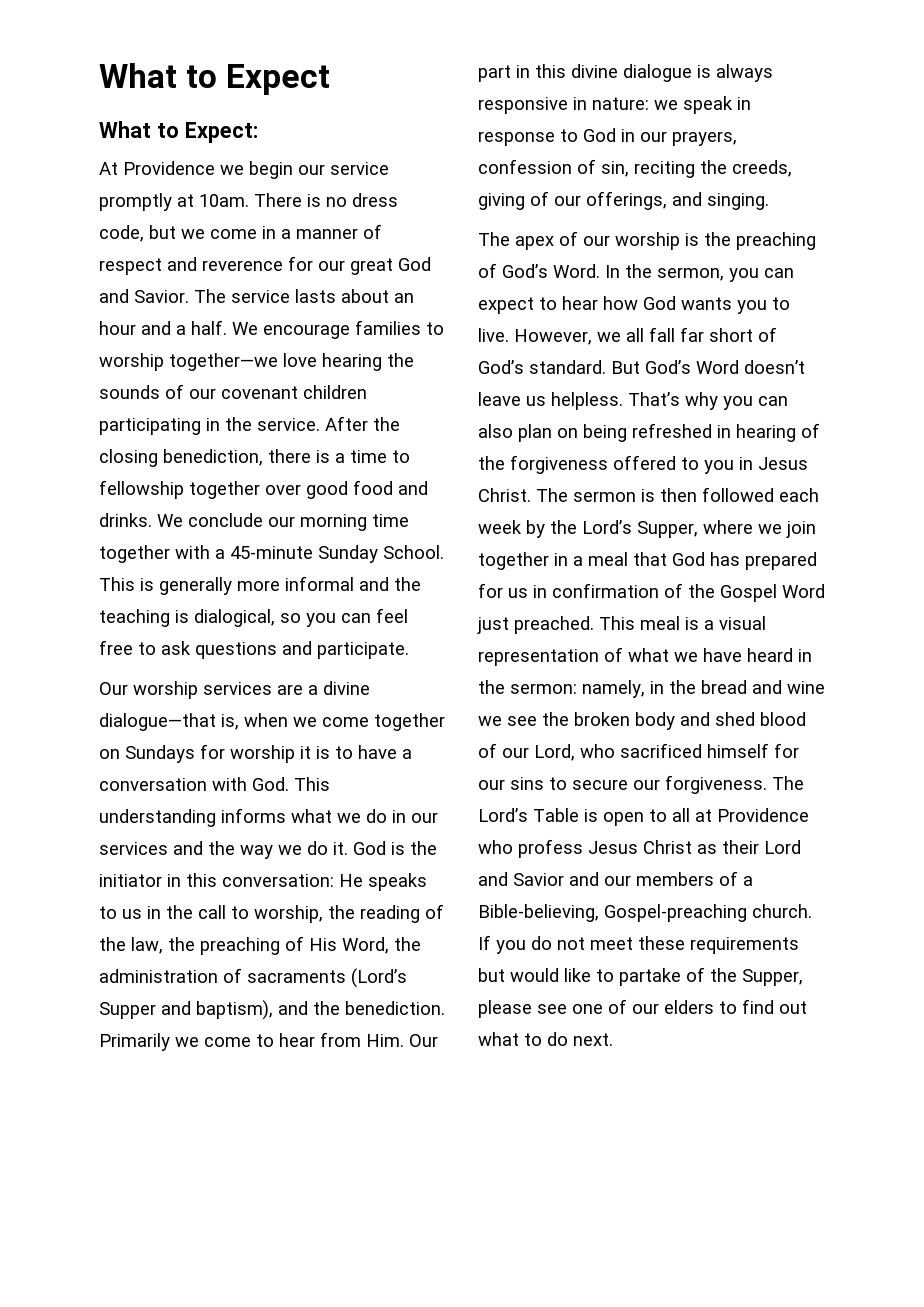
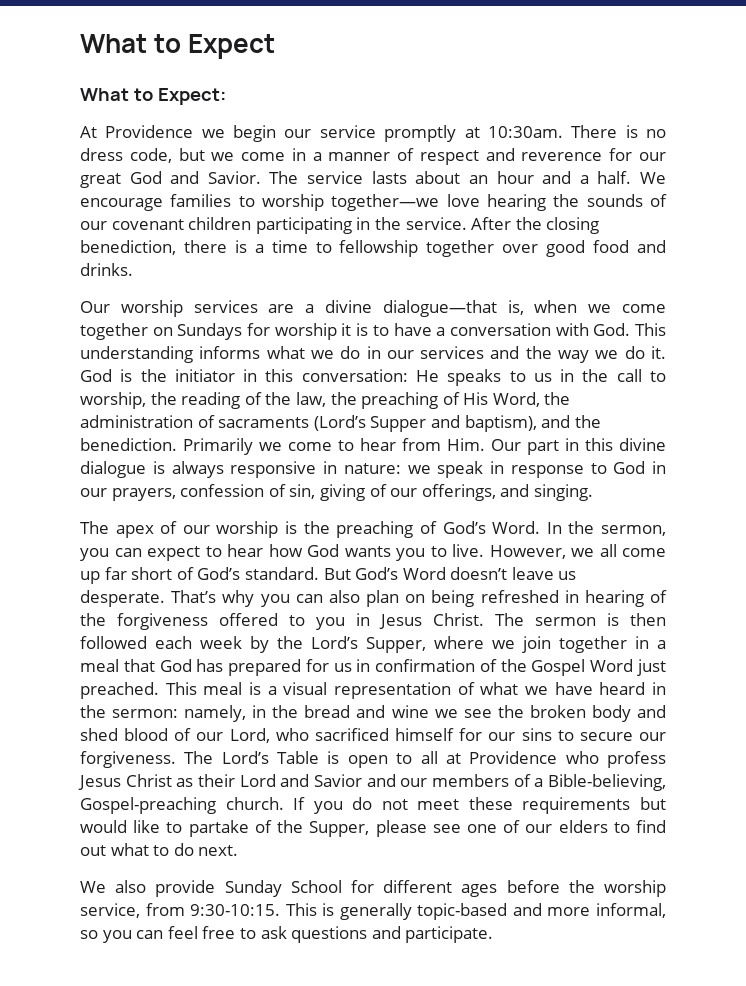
[199,194,249,207] 10am. -> [487,126,563,138] 10:30am.
[157,513,409,531] [99,545,444,563] [99,576,421,595] [99,608,408,627] [99,640,409,659] We conclude our morning time together with a 45-minute Sunday School. This is generally more informal and the teaching is dialogical, so you can feel free to ask questions and participate. -> (133, 269) none
[634,160,792,178] reciting the creeds, -> (316, 491) none
[649,327,675,342] fall -> [622,548,666,557] [80,571,100,584] come up
[551,392,623,410] helpless. -> [80,590,165,607] desperate.
(613, 1039) none -> [80,880,666,897] [80,903,666,920] [80,926,494,943] // We also provide Sunday School for different ages before the worship service, from 9:30-10:15. This is generally topic-based and more informal, so you can feel free to ask questions and participate.

